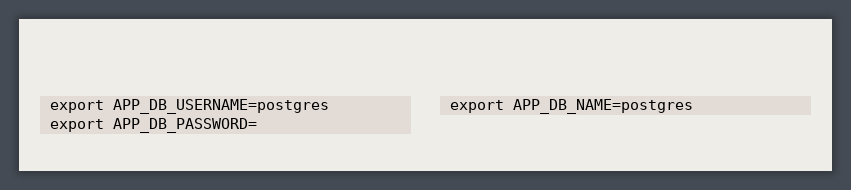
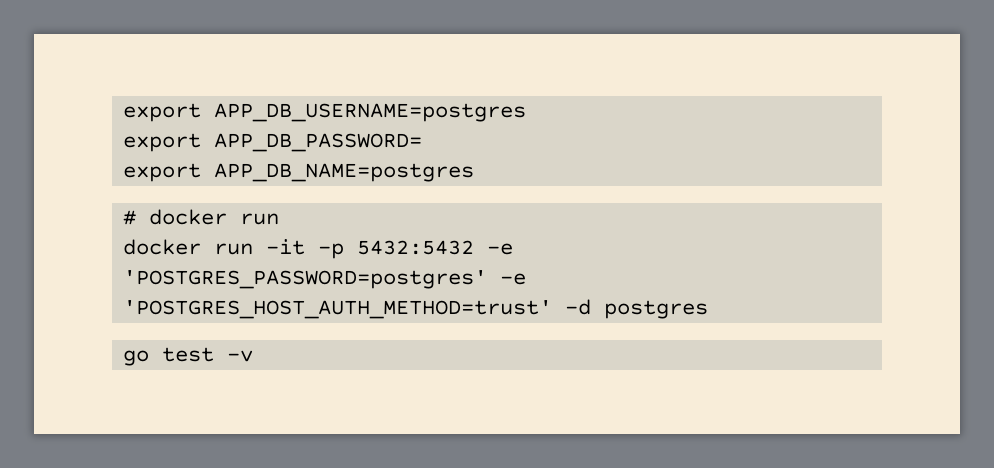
(693, 106) none -> [123,209,280,225] [123,239,514,259] [123,270,527,289] [123,299,709,319] [123,347,254,366] // # docker run // docker run -it -p 5432:5432 -e 'POSTGRES_PASSWORD=postgres' -e 'POSTGRES_HOST_AUTH_METHOD=trust' -d postgres // go test -v

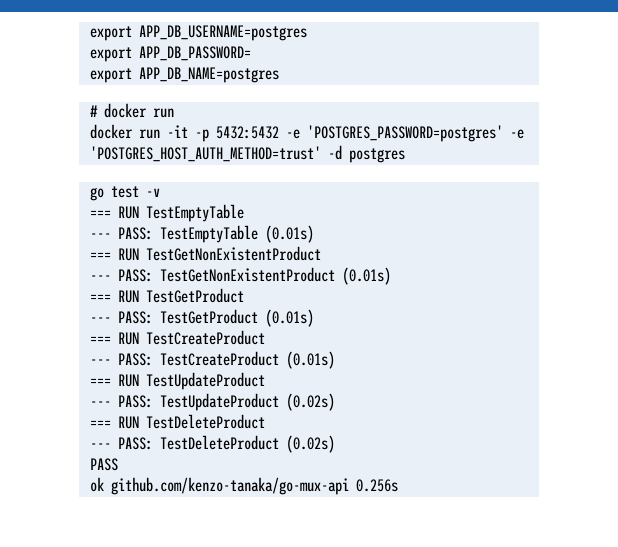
(254, 356) none -> [89,204,244,222] [89,225,314,243] [89,246,321,261] [89,267,391,285] [89,288,244,303] [89,309,314,327] [89,330,265,345] [89,351,335,369] [89,372,265,390] [89,393,335,411] [89,414,265,429] [89,435,335,453] [89,458,118,471] [89,477,398,495] // === RUN TestEmptyTable // --- PASS: TestEmptyTable (0.01s) // === RUN TestGetNonExistentProduct // --- PASS: TestGetNonExistentProduct (0.01s) // === RUN TestGetProduct // --- PASS: TestGetProduct (0.01s) // === RUN TestCreateProduct // --- PASS: TestCreateProduct (0.01s) // === RUN TestUpdateProduct // --- PASS: TestUpdateProduct (0.02s) // === RUN TestDeleteProduct // --- PASS: TestDeleteProduct (0.02s) // PASS // ok github.com/kenzo-tanaka/go-mux-api 0.256s

